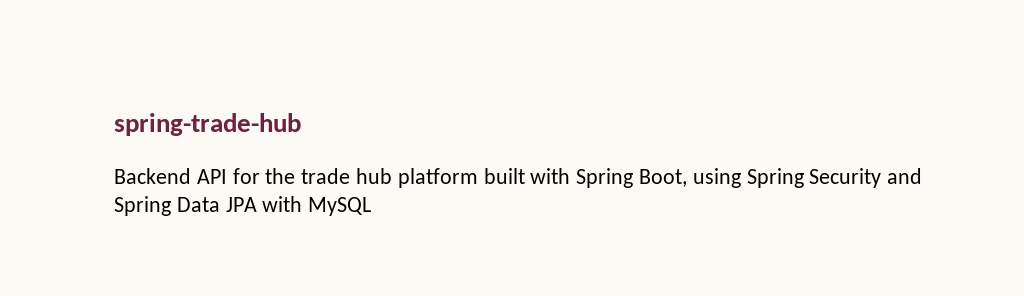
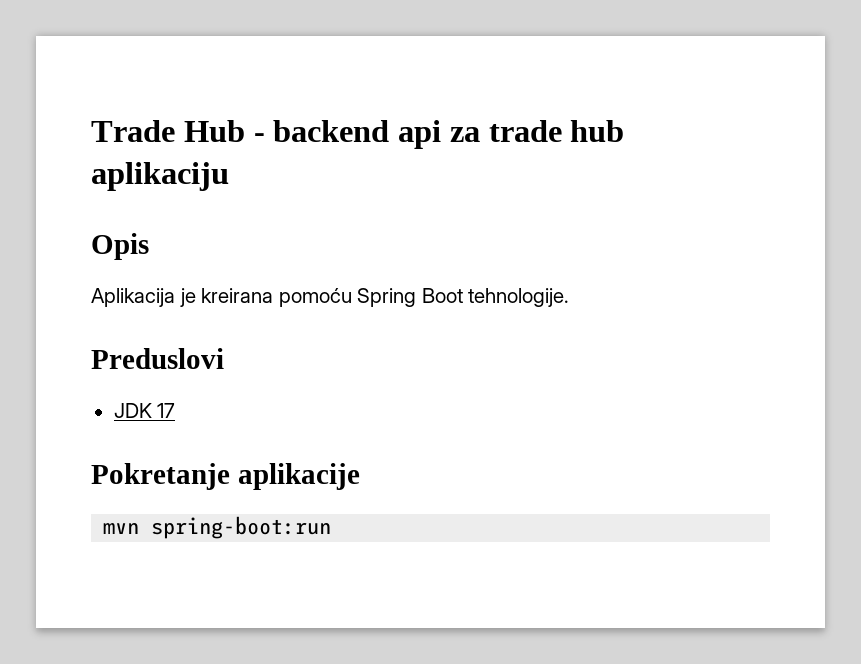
[114,113,301,136] [114,168,923,188] [114,196,372,216] spring-trade-hub // Backend API for the trade hub platform built with Spring Boot, using Spring Security and Spring Data JPA with MySQL -> [91,120,625,149] [91,162,229,191] [91,233,149,260] [91,288,570,307] [91,348,224,369] [113,403,176,418] [91,463,360,490] [103,516,332,539] Trade Hub - backend api za trade hub aplikaciju // Opis // Aplikacija je kreirana pomoću Spring Boot tehnologije. // Preduslovi // JDK 17 // Pokretanje aplikacije // mvn spring-boot:run

